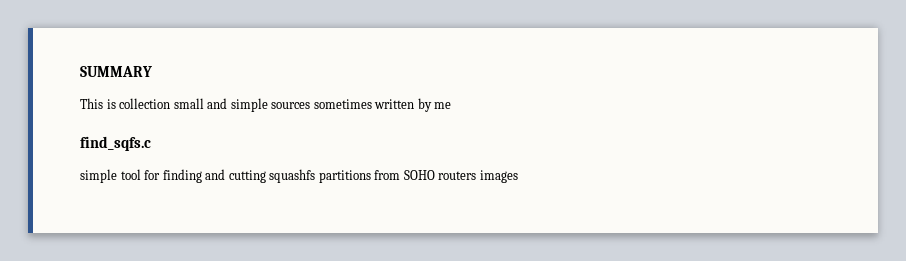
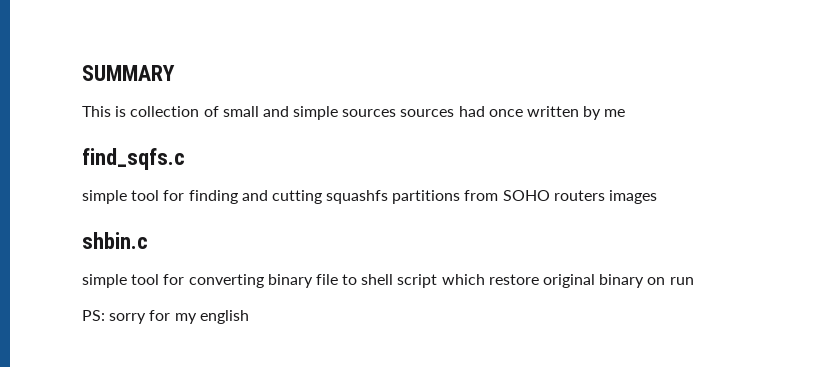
(171, 103) none -> [203,106,219,117] of
[313,99,372,109] sometimes -> [400,106,523,117] sources had once
(518, 176) none -> [82,232,148,249] [82,274,694,288] [82,310,249,324] // shbin.c // simple tool for converting binary file to shell script which restore original binary on run // PS: sorry for my english

